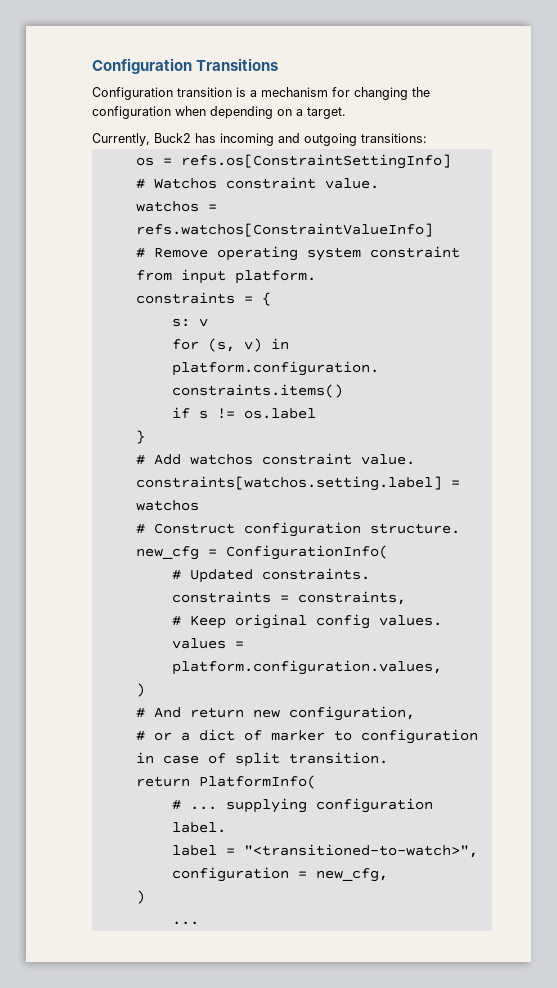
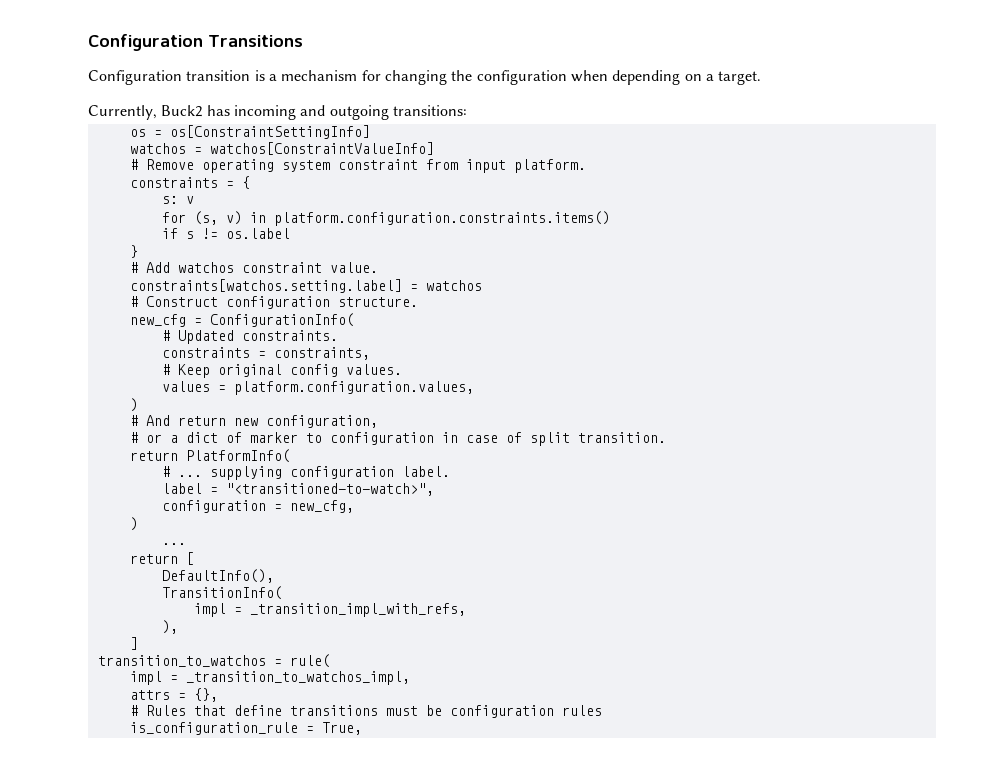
[180,154,451,169] [135,177,379,189] refs.os[ConstraintSettingInfo] // # Watchos constraint value. -> [169,125,370,139] os[ConstraintSettingInfo]
[135,223,433,237] refs.watchos[ConstraintValueInfo] -> [209,142,434,155] watchos[ConstraintValueInfo]
(199, 923) none -> [129,552,194,565] [161,569,274,583] [161,586,282,600] [193,603,466,617] [161,620,178,634] [129,637,138,650] [97,654,330,668] [129,671,410,685] [129,688,218,702] [129,705,602,718] [129,722,362,735] // return [ // DefaultInfo(), // TransitionInfo( // impl = _transition_impl_with_refs, // ), // ] // transition_to_watchos = rule( // impl = _transition_to_watchos_impl, // attrs = {}, // # Rules that define transitions must be configuration rules // is_configuration_rule = True,

